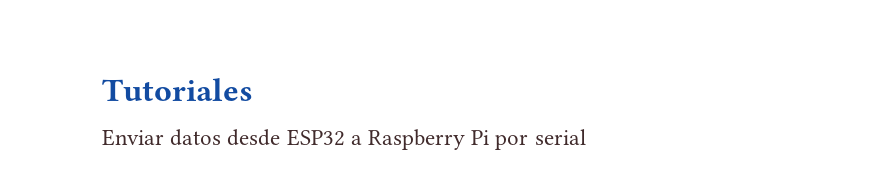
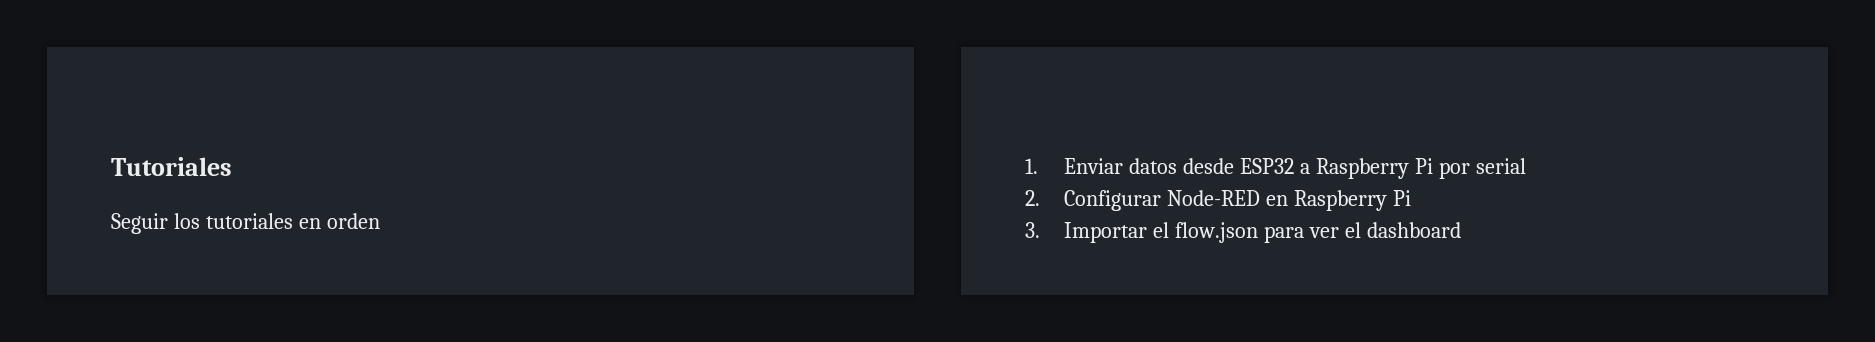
(253, 89) none -> [111,213,380,234] [1025,158,1038,174] Seguir los tutoriales en orden // 1.
(586, 137) none -> [1025,190,1412,211] [1025,222,1462,243] // 2. Configurar Node-RED en Raspberry Pi // 3. Importar el flow.json para ver el dashboard

